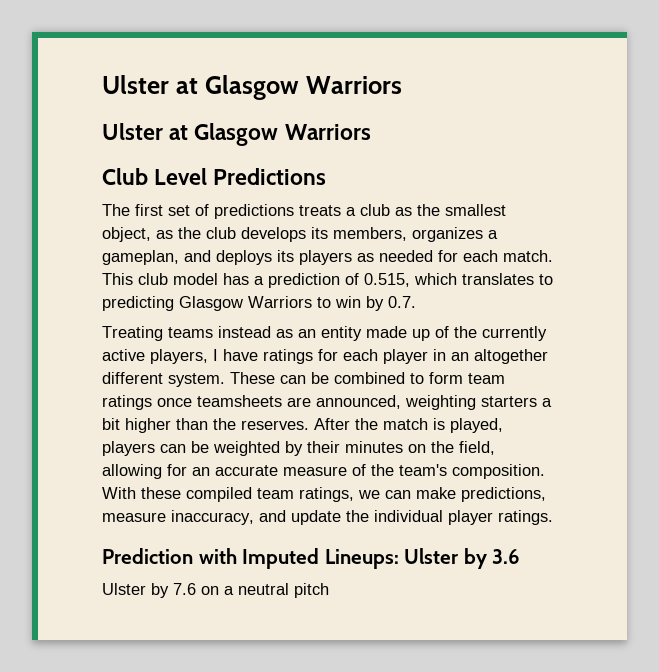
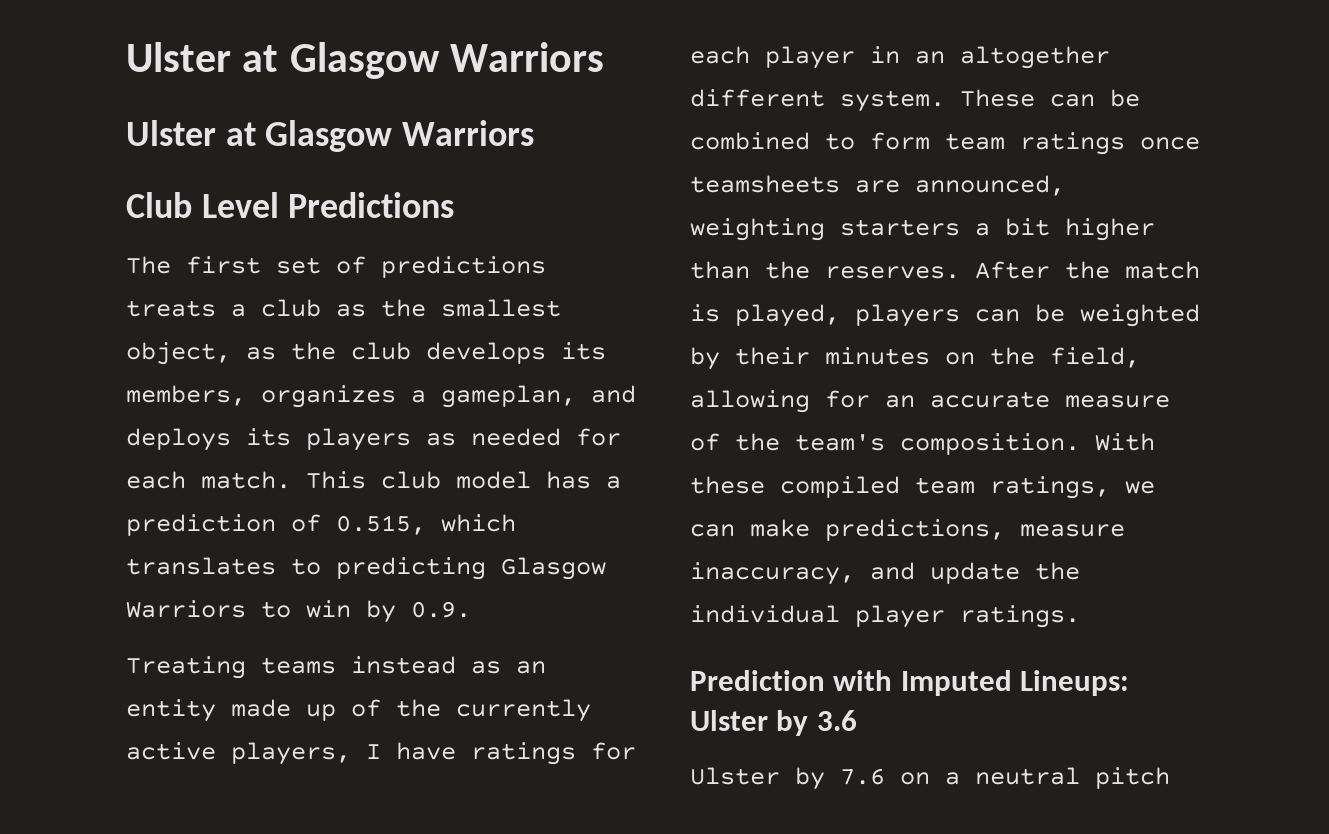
[388,296,416,308] 0.7. -> [411,601,471,618] 0.9.

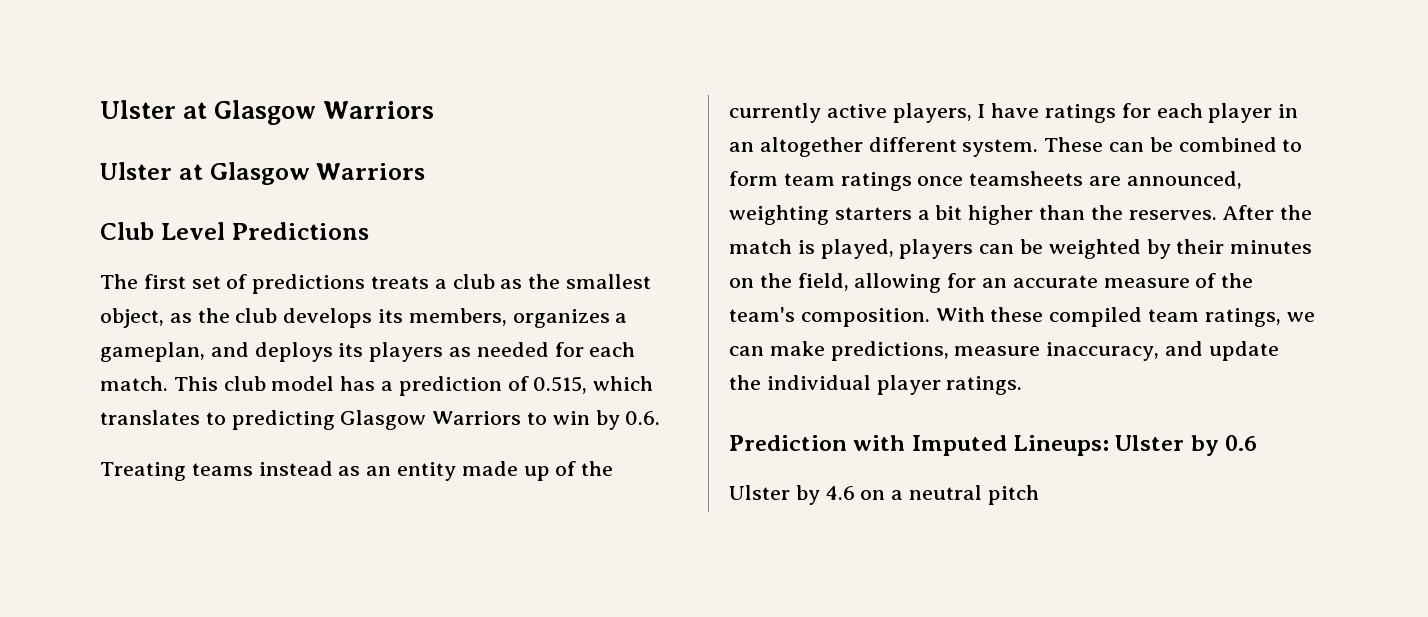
[411,601,471,618] 0.9. -> [625,411,661,425] 0.6.
[816,710,857,731] [690,767,885,790] 3.6 // Ulster by 7.6 -> [1225,435,1258,451] [729,485,855,505] 0.6 // Ulster by 4.6

